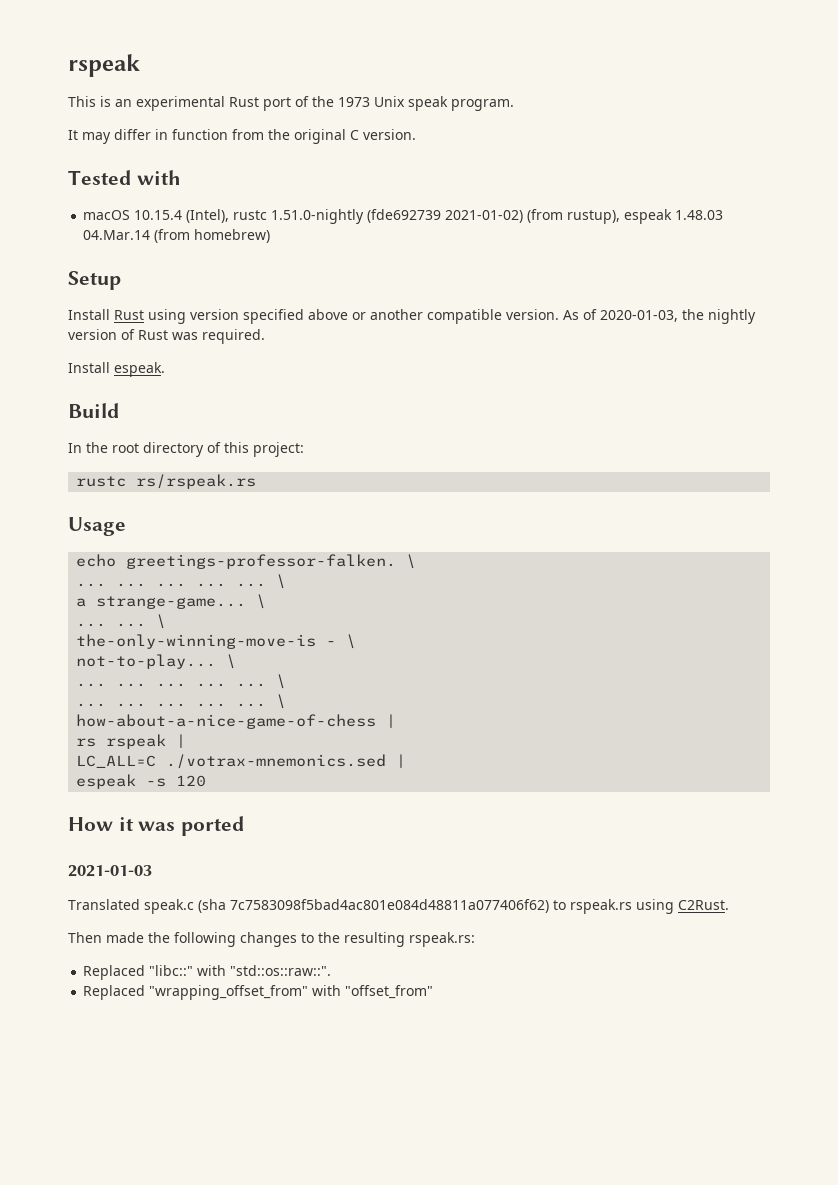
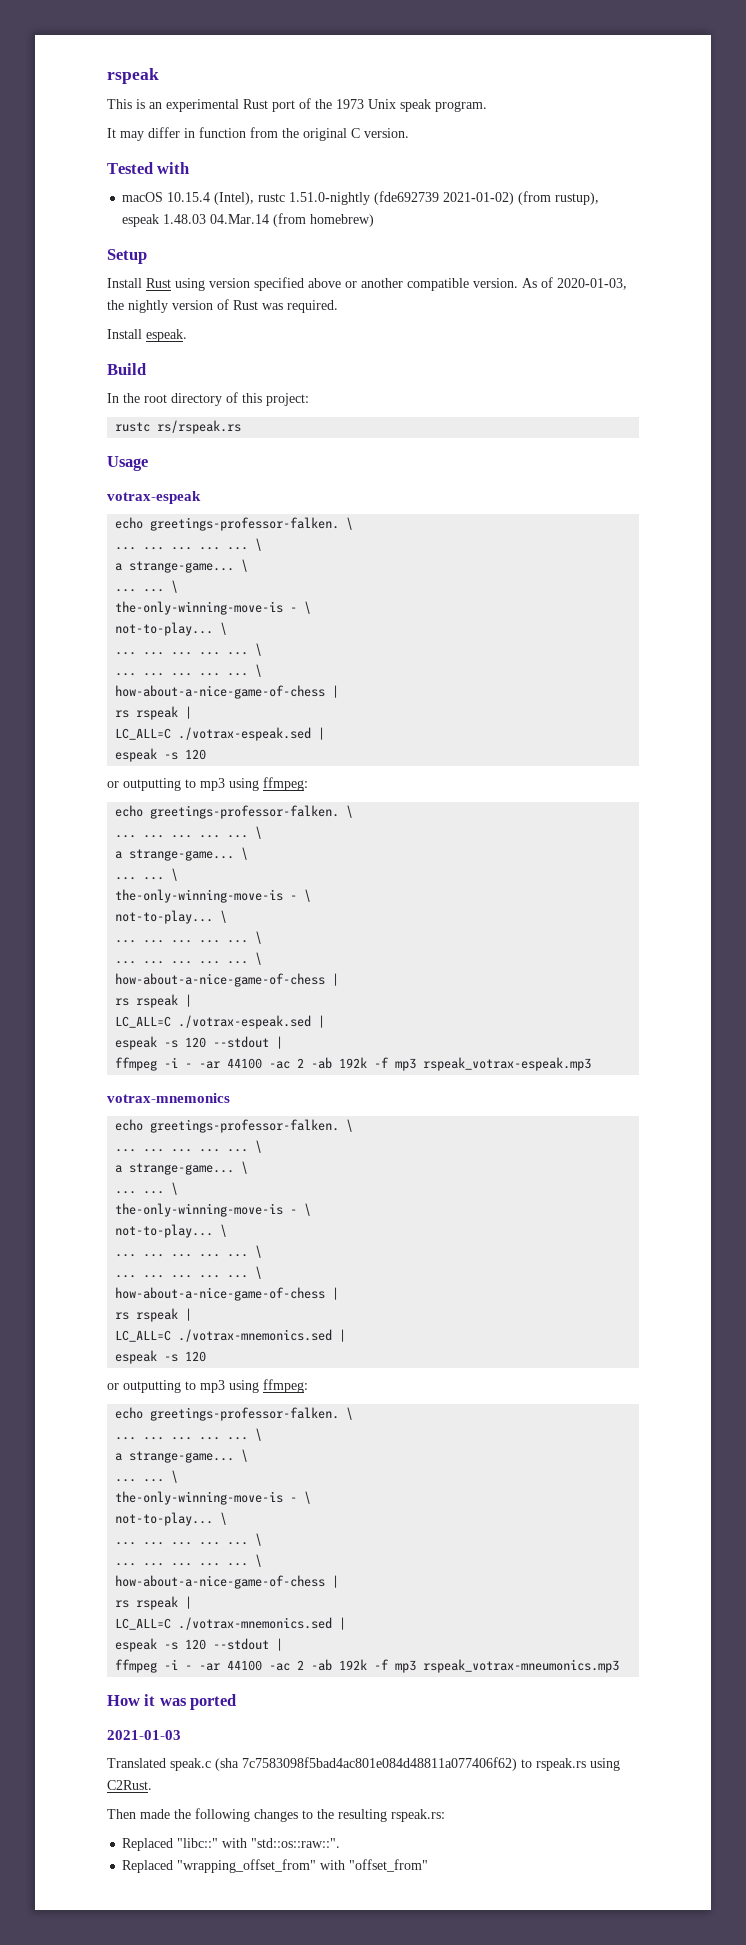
(126, 526) none -> [107,491,201,504] [115,517,354,531] [115,538,263,551] [115,559,249,573] [115,580,179,593] [115,601,312,615] [115,622,228,636] [115,643,263,656] [115,664,263,677] [115,685,340,699] [115,706,193,720] [115,727,326,741] [115,748,207,762] [107,777,308,791] [115,805,354,819] [115,826,263,839] [115,847,249,861] [115,868,179,881] [115,889,312,903] [115,910,228,924] [115,931,263,944] [115,952,263,965] [115,973,340,987] [115,994,193,1008] [115,1015,326,1029] [115,1036,284,1050] [115,1057,592,1071] [107,1093,230,1103] // votrax-espeak // echo greetings-professor-falken. \ // ... ... ... ... ... \ // a strange-game... \ // ... ... \ // the-only-winning-move-is - \ // not-to-play... \ // ... ... ... ... ... \ // ... ... ... ... ... \ // how-about-a-nice-game-of-chess | // rs rspeak | // LC_ALL=C ./votrax-espeak.sed | // espeak -s 120 // or outputting to mp3 using ffmpeg: // echo greetings-professor-falken. \ // ... ... ... ... ... \ // a strange-game... \ // ... ... \ // the-only-winning-move-is - \ // not-to-play... \ // ... ... ... ... ... \ // ... ... ... ... ... \ // how-about-a-nice-game-of-chess | // rs rspeak | // LC_ALL=C ./votrax-espeak.sed | // espeak -s 120 --stdout | // ffmpeg -i - -ar 44100 -ac 2 -ab 192k -f mp3 rspeak_votrax-espeak.mp3 // votrax-mnemonics
(207, 781) none -> [107,1379,308,1393] [115,1407,354,1421] [115,1428,263,1441] [115,1449,249,1463] [115,1470,179,1483] [115,1491,312,1505] [115,1512,228,1526] [115,1533,263,1546] [115,1554,263,1567] [115,1575,340,1589] [115,1596,193,1610] [115,1617,347,1630] [115,1638,284,1652] [115,1659,620,1673] // or outputting to mp3 using ffmpeg: // echo greetings-professor-falken. \ // ... ... ... ... ... \ // a strange-game... \ // ... ... \ // the-only-winning-move-is - \ // not-to-play... \ // ... ... ... ... ... \ // ... ... ... ... ... \ // how-about-a-nice-game-of-chess | // rs rspeak | // LC_ALL=C ./votrax-mnemonics.sed | // espeak -s 120 --stdout | // ffmpeg -i - -ar 44100 -ac 2 -ab 192k -f mp3 rspeak_votrax-mneumonics.mp3

